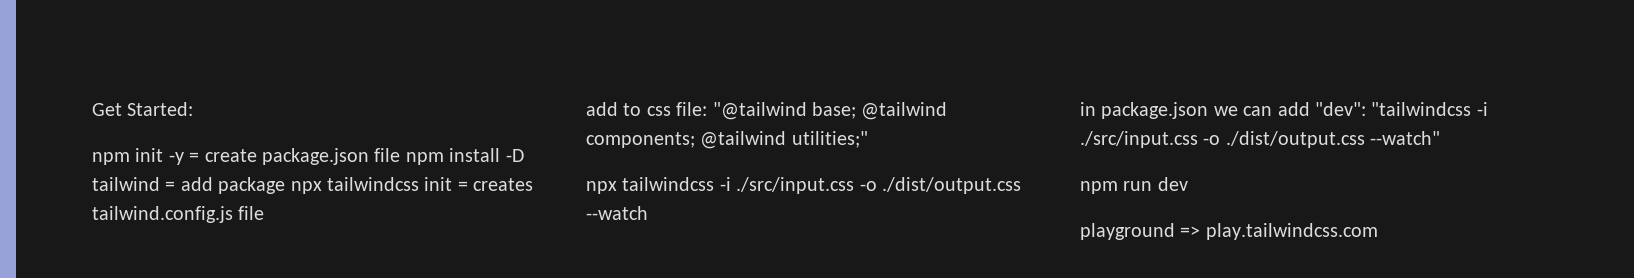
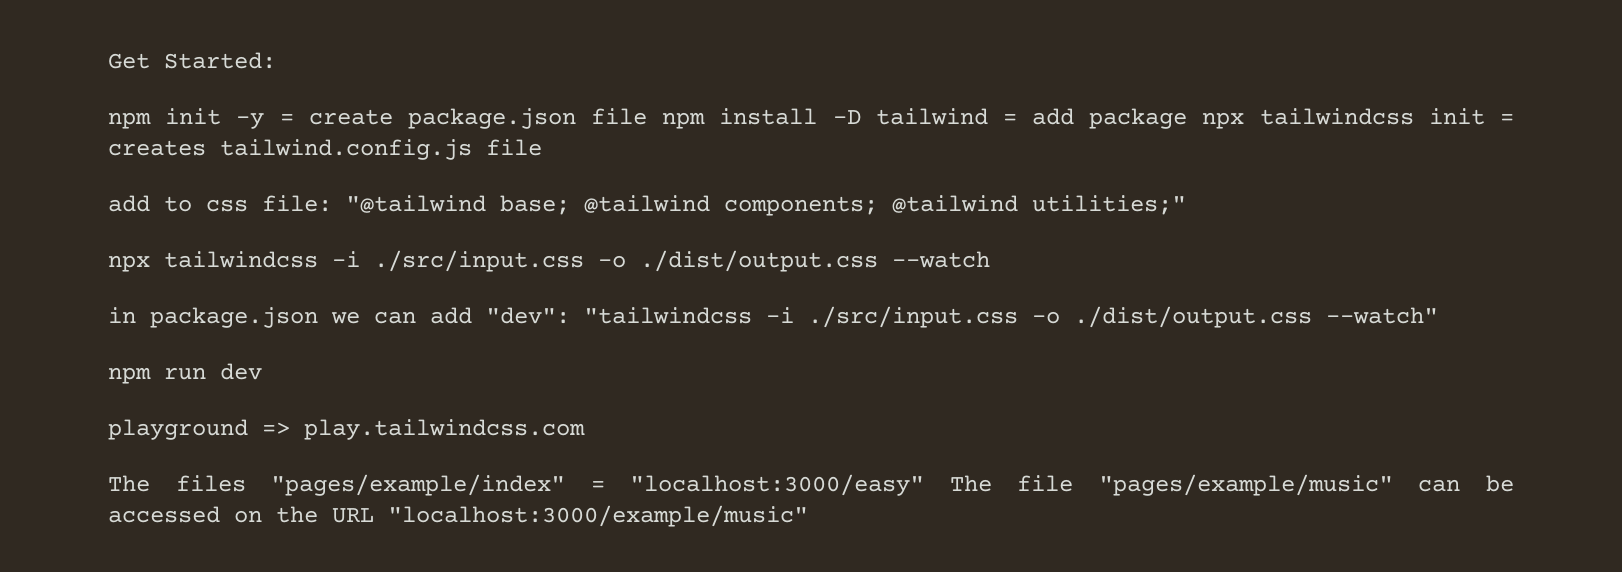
(1378, 231) none -> [108,474,1514,496] [108,505,808,527] // The files "pages/example/index" = "localhost:3000/easy" The file "pages/example/music" can be accessed on the URL "localhost:3000/example/music"

